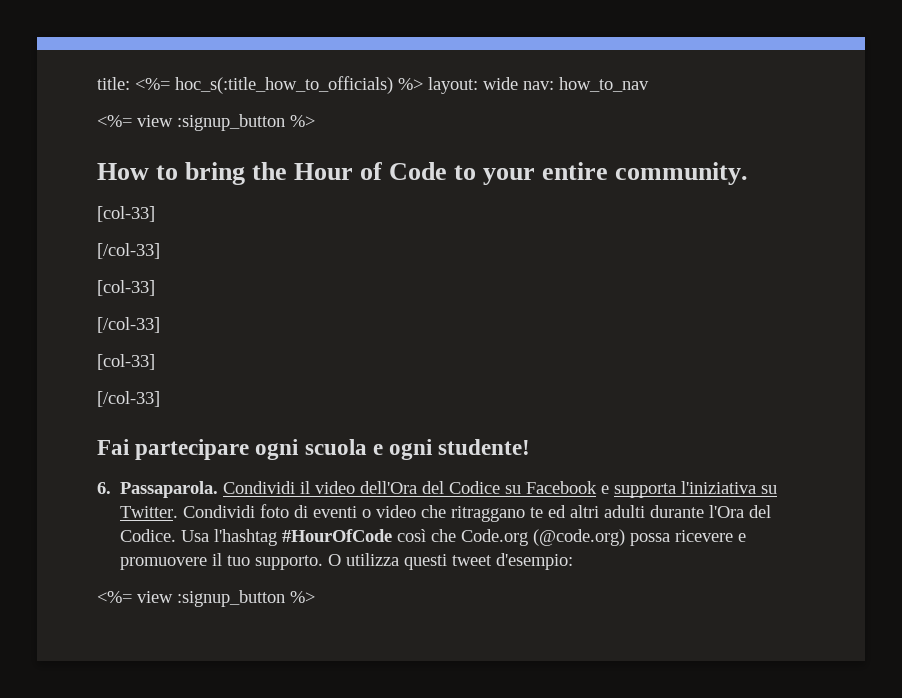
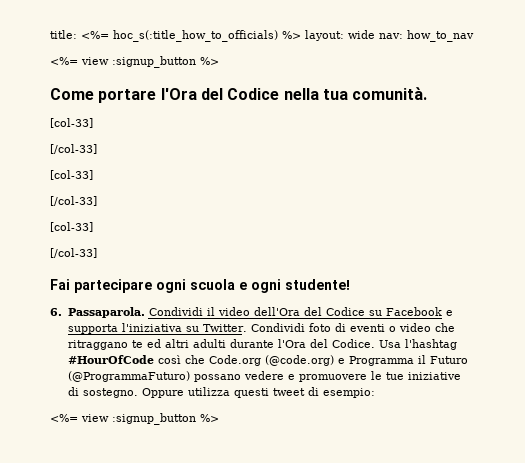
[97,162,749,185] How to bring the Hour of Code to your entire community. -> [50,87,428,103] Come portare l'Ora del Codice nella tua comunità.
[630,530,747,546] [120,553,342,570] possa ricevere e promuovere il tuo supporto. O -> [337,355,468,366] [67,371,461,382] [67,387,184,398] e Programma il Futuro (@ProgrammaFuturo) possano vedere e promuovere le tue iniziative di sostegno. Oppure
[496,553,574,570] d'esempio: -> [307,387,375,398] di esempio:

